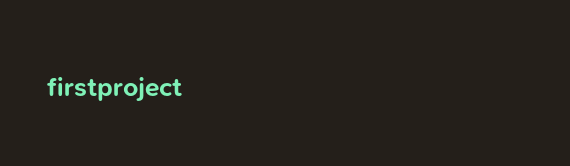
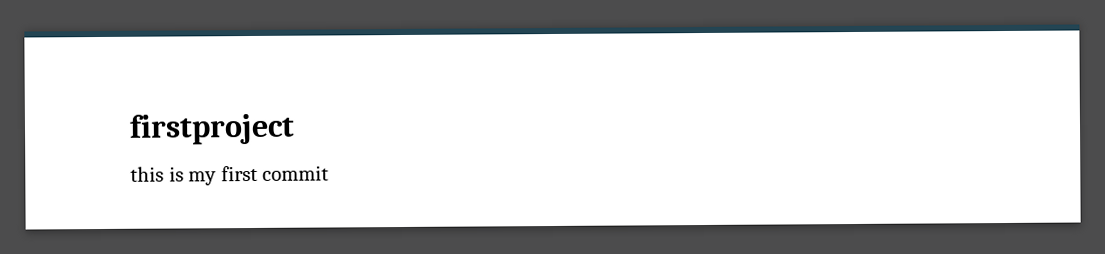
(182, 89) none -> [130,165,330,186] // this is my first commit

